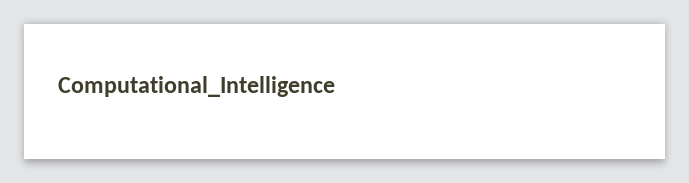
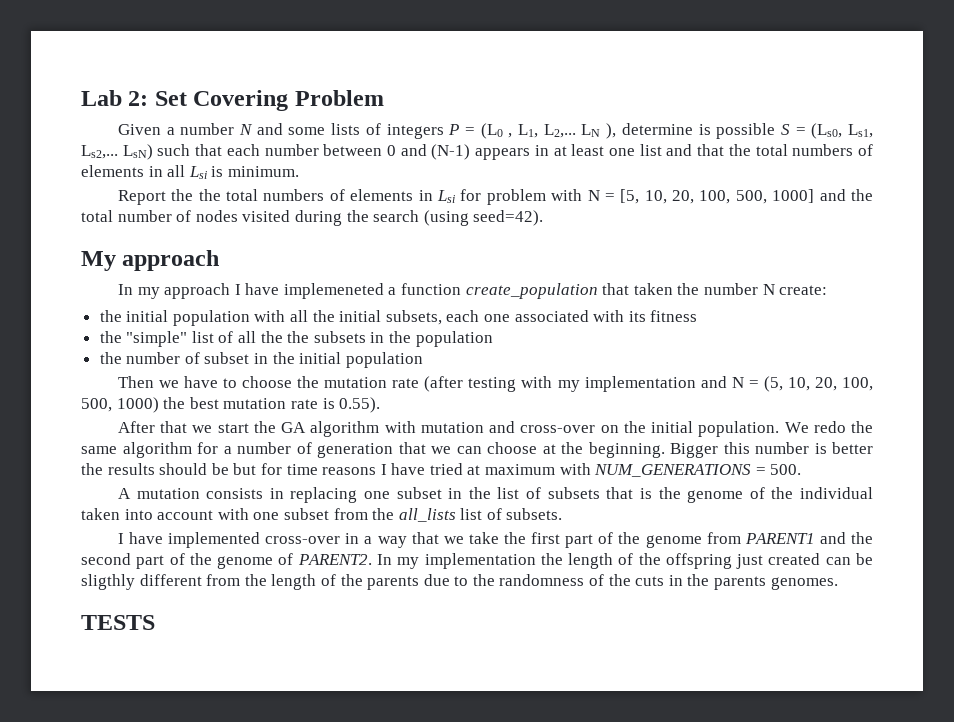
[58,76,335,97] Computational_Intelligence -> [81,90,384,111] [117,123,874,139] [81,144,873,160] [81,165,299,179] [117,189,873,205] [81,210,544,226] [81,250,220,271] [117,283,828,299] [99,310,698,326] [99,331,493,347] [99,352,423,368] [117,376,873,392] [81,397,381,413] [117,421,874,437] [81,442,873,458] [81,463,802,477] [117,487,874,503] [81,508,563,522] [117,532,873,548] [81,553,874,569] [81,574,838,590] [81,615,155,630] Lab 2: Set Covering Problem // Given a number N and some lists of integers P = (L0 , L1, L2,... LN ), determine is possible S = (Ls0, Ls1, Ls2,... LsN) such that each number between 0 and (N-1) appears in at least one list and that the total numbers of elements in all Lsi is minimum. // Report the the total numbers of elements in Lsi for problem with N = [5, 10, 20, 100, 500, 1000] and the total number of nodes visited during the search (using seed=42). // My approach // In my approach I have implemeneted a function create_population that taken the number N create: // the initial population with all the initial subsets, each one associated with its fitness // the "simple" list of all the the subsets in the population // the number of subset in the initial population // Then we have to choose the mutation rate (after testing with my implementation and N = (5, 10, 20, 100, 500, 1000) the best mutation rate is 0.55). // After that we start the GA algorithm with mutation and cross-over on the initial population. We redo the same algorithm for a number of generation that we can choose at the beginning. Bigger this number is better the results should be but for time reasons I have tried at maximum with NUM_GENERATIONS = 500. // A mutation consists in replacing one subset in the list of subsets that is the genome of the individual taken into account with one subset from the all_lists list of subsets. // I have implemented cross-over in a way that we take the first part of the genome from PARENT1 and the second part of the genome of PARENT2. In my implementation the length of the offspring just created can be sligthly different from the length of the parents due to the randomness of the cuts in the parents genomes. // TESTS

